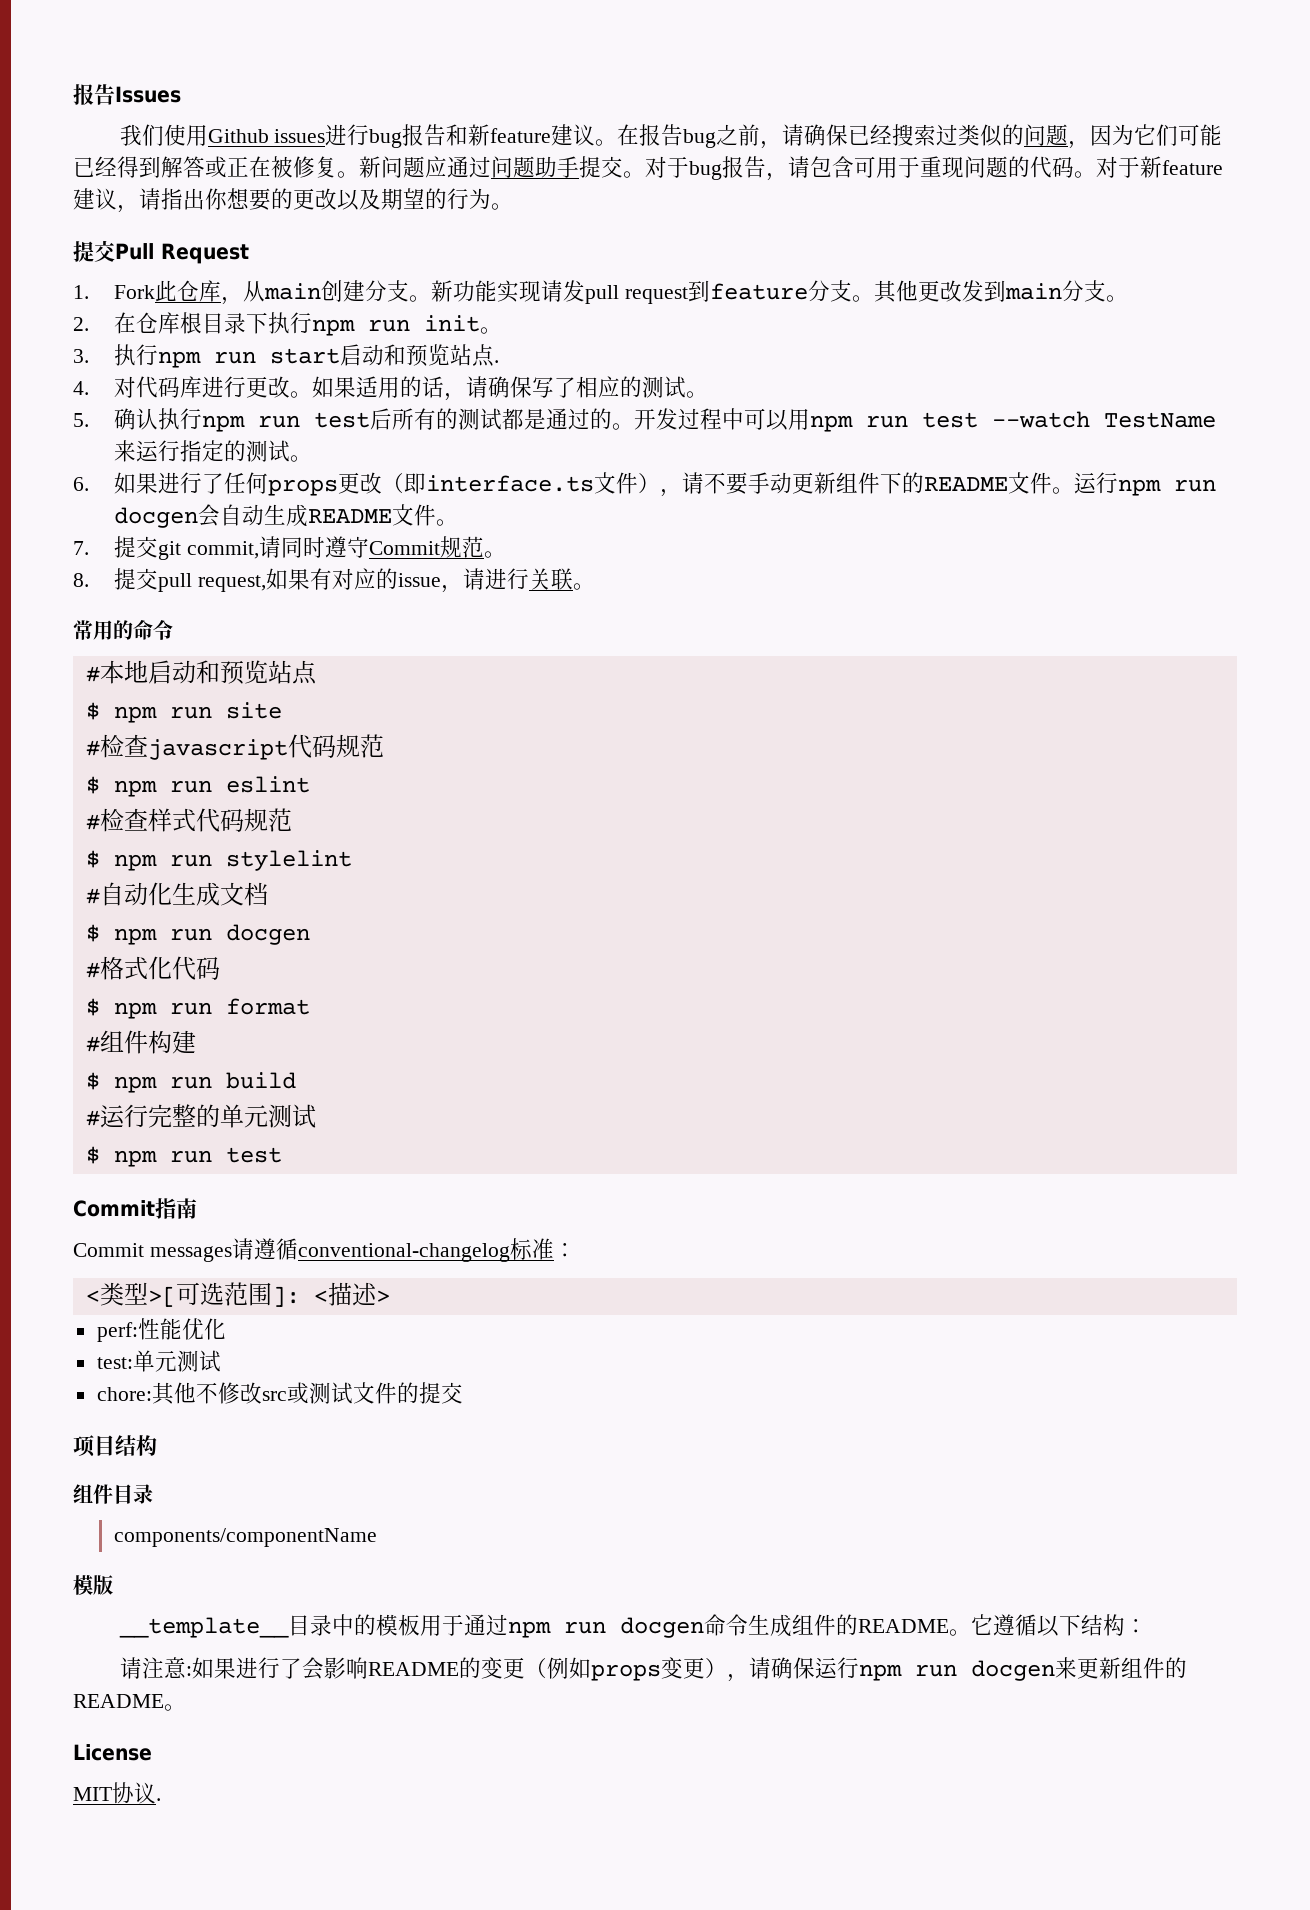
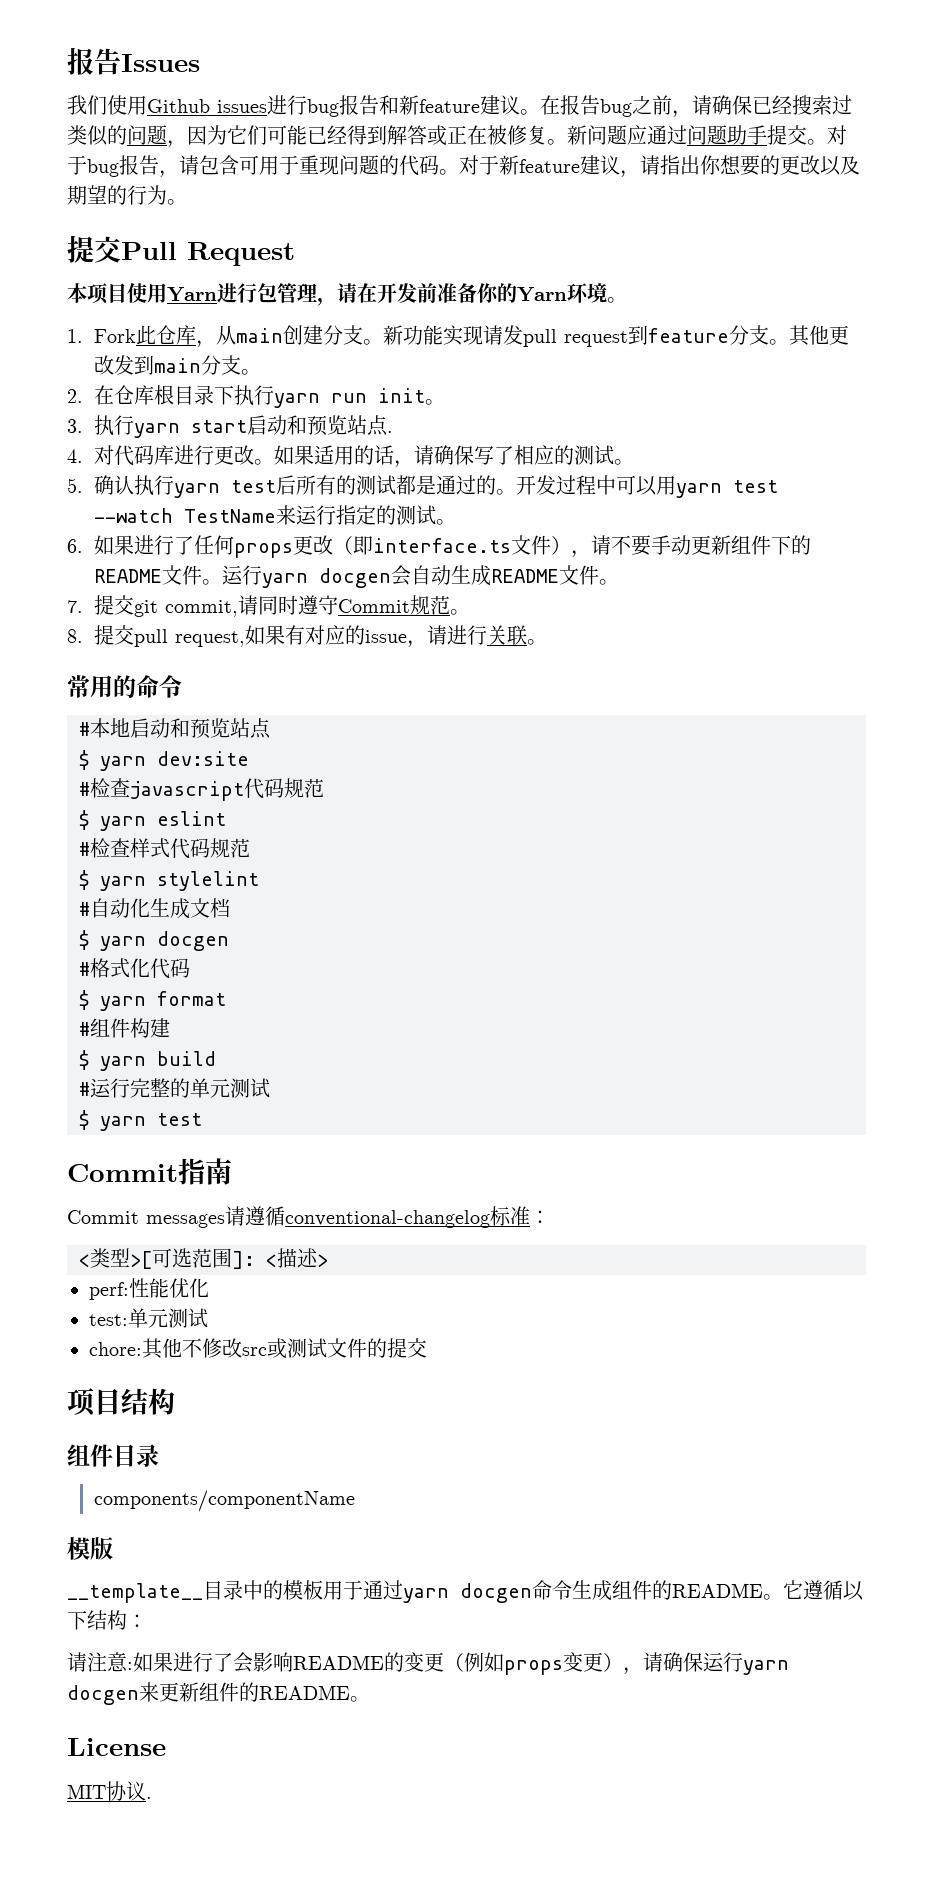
(249, 253) none -> [67,283,627,306] // 本项目使用Yarn进行包管理，请在开发前准备你的Yarn环境。
[311,319,355,336] npm -> [274,393,321,408] yarn
[157,351,256,368] npm run -> [134,423,181,438] yarn
[201,415,300,432] npm run -> [174,483,221,498] yarn
[809,415,908,432] npm run -> [676,483,723,498] yarn
[1117,479,1216,496] npm run -> [262,573,309,588] yarn
[113,702,282,723] npm run site -> [100,751,249,771] yarn dev:site
[113,780,212,797] npm run -> [100,816,146,831] yarn
[113,854,212,871] npm run -> [100,876,146,891] yarn
[113,928,212,945] npm run -> [100,936,146,951] yarn
[113,1002,212,1019] npm run -> [100,996,146,1011] yarn
[113,1076,212,1093] npm run -> [100,1056,146,1071] yarn
[113,1150,212,1167] npm run -> [100,1116,146,1131] yarn
[507,1621,606,1638] npm run -> [403,1588,449,1603] yarn
[858,1664,957,1681] npm run -> [743,1660,789,1675] yarn

